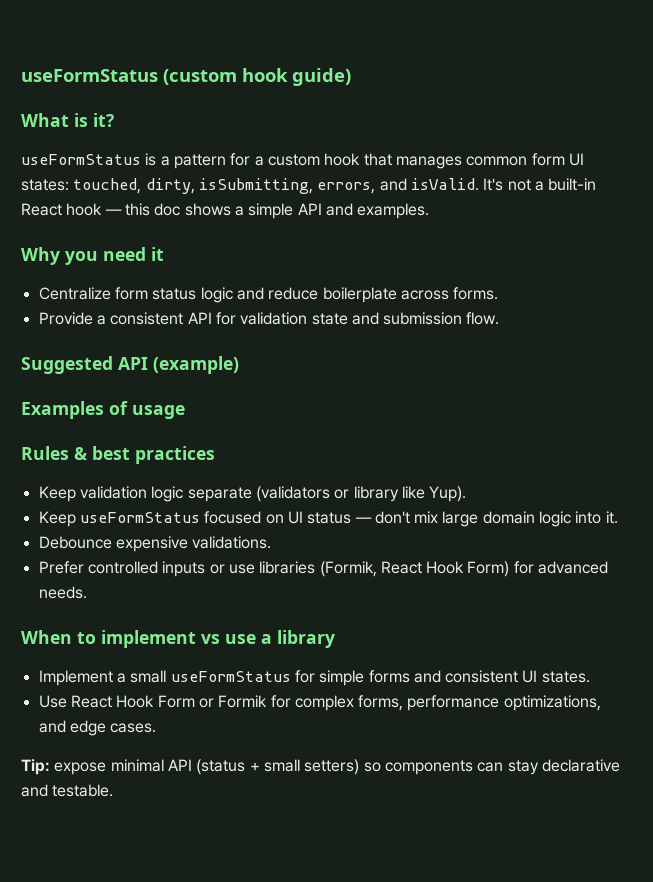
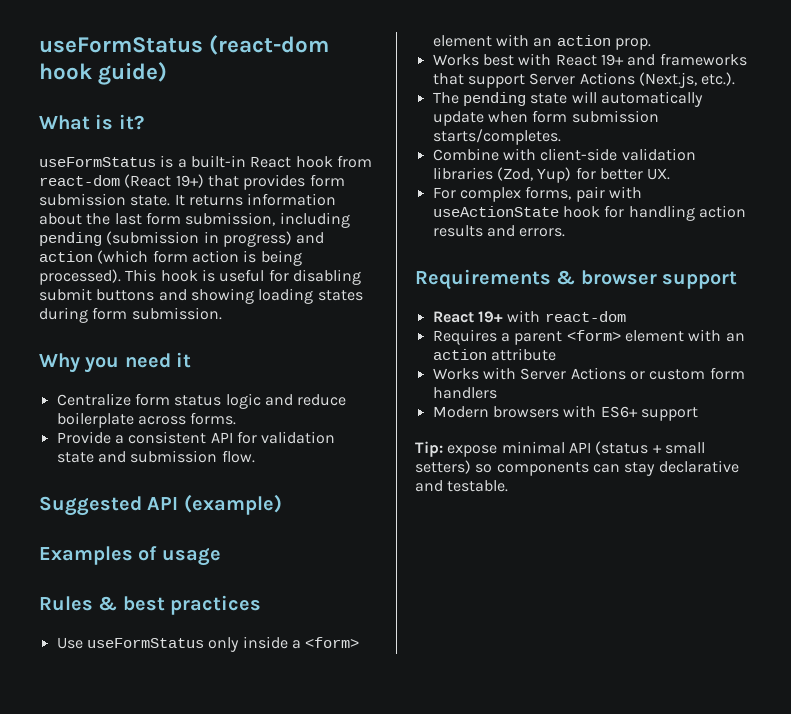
[21,69,237,85] useFormStatus (custom -> [39,35,330,55] useFormStatus (react-dom
[173,153,584,169] [21,178,597,194] [21,203,430,219] pattern for a custom hook that manages common form UI states: touched, dirty, isSubmitting, errors, and isValid. It's not a built-in React hook — this doc shows a simple API and examples. -> [190,155,372,168] [39,174,345,190] [39,193,337,206] [39,212,350,228] [39,231,325,247] [39,250,302,266] [39,269,361,285] [39,288,363,304] [39,307,222,323] built-in React hook from react-dom (React 19+) that provides form submission state. It returns information about the last form submission, including pending (submission in progress) and action (which form action is being processed). This hook is useful for disabling submit buttons and showing loading states during form submission.
[38,486,467,502] [38,511,618,527] [38,536,272,552] [38,561,609,577] [38,586,87,599] [21,630,335,648] [38,670,590,686] [38,695,601,711] [38,720,157,736] Keep validation logic separate (validators or library like Yup). // Keep useFormStatus focused on UI status — don't mix large domain logic into it. // Debounce expensive validations. // Prefer controlled inputs or use libraries (Formik, React Hook Form) for advanced needs. // When to implement vs use a library // Implement a small useFormStatus for simple forms and consistent UI states. // Use React Hook Form or Formik for complex forms, performance optimizations, and edge cases. -> [56,636,360,652] [432,34,651,50] [432,53,747,66] [432,72,736,88] [432,91,703,107] [432,110,659,126] [432,129,561,145] [432,148,696,161] [432,167,671,183] [432,186,642,202] [432,205,746,221] [432,225,566,237] [415,269,738,290] [432,310,626,323] [432,329,745,345] [432,348,556,361] [432,367,745,380] [432,387,497,399] [432,405,698,421] Use useFormStatus only inside a <form> element with an action prop. // Works best with React 19+ and frameworks that support Server Actions (Next.js, etc.). // The pending state will automatically update when form submission starts/completes. // Combine with client-side validation libraries (Zod, Yup) for better UX. // For complex forms, pair with useActionState hook for handling action results and errors. // Requirements & browser support // React 19+ with react-dom // Requires a parent <form> element with an action attribute // Works with Server Actions or custom form handlers // Modern browsers with ES6+ support

